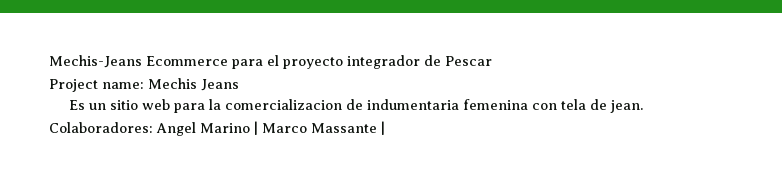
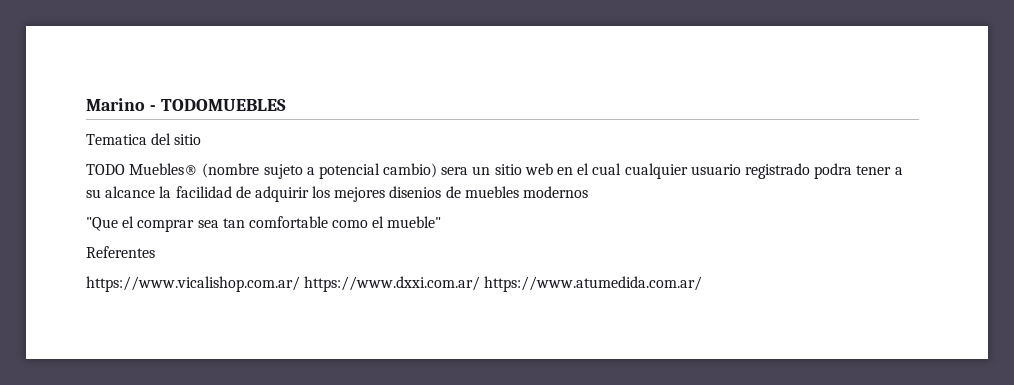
[49,55,492,69] [49,78,239,92] [68,99,643,113] [49,121,385,136] Mechis-Jeans Ecommerce para el proyecto integrador de Pescar // Project name: Mechis Jeans // Es un sitio web para la comercializacion de indumentaria femenina con tela de jean. // Colaboradores: Angel Marino | Marco Massante | -> [86,98,286,111] [86,133,202,145] [86,163,903,179] [86,186,589,202] [86,216,442,232] [86,246,155,258] [86,276,703,292] Marino - TODOMUEBLES // Tematica del sitio // TODO Muebles® (nombre sujeto a potencial cambio) sera un sitio web en el cual cualquier usuario registrado podra tener a su alcance la facilidad de adquirir los mejores disenios de muebles modernos // "Que el comprar sea tan comfortable como el mueble" // Referentes // https://www.vicalishop.com.ar/ https://www.dxxi.com.ar/ https://www.atumedida.com.ar/

